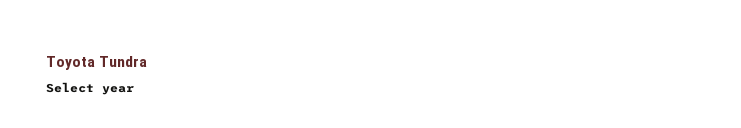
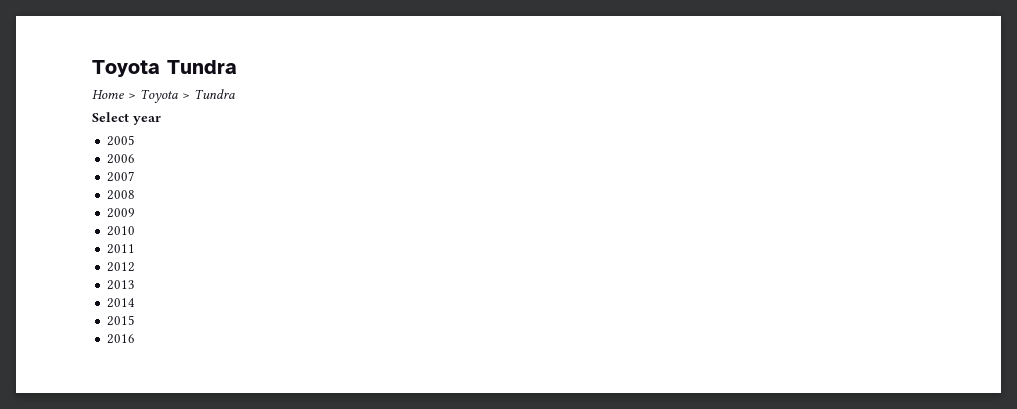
[46,82,134,95] Select year -> [92,89,235,103] [92,112,161,125] [107,135,136,146] [107,154,136,164] [107,171,136,182] [107,190,136,200] [107,208,136,218] [107,226,136,236] [107,244,136,254] [107,262,136,272] [107,280,136,290] [107,298,136,308] [107,315,136,326] [107,334,136,344] Home > Toyota > Tundra // Select year // 2005 // 2006 // 2007 // 2008 // 2009 // 2010 // 2011 // 2012 // 2013 // 2014 // 2015 // 2016

